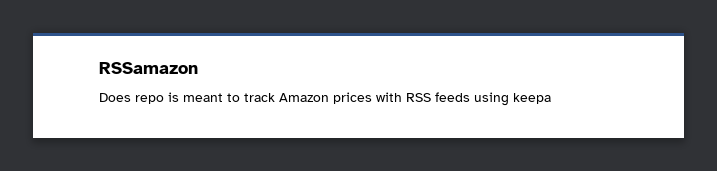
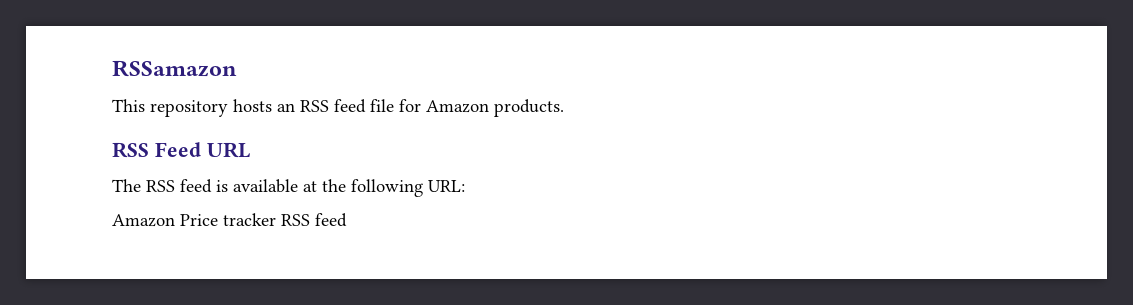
[99,92,551,106] Does repo is meant to track Amazon prices with RSS feeds using keepa -> [112,99,564,117] [112,142,250,158] [112,179,465,197] [112,213,347,227] This repository hosts an RSS feed file for Amazon products. // RSS Feed URL // The RSS feed is available at the following URL: // Amazon Price tracker RSS feed

